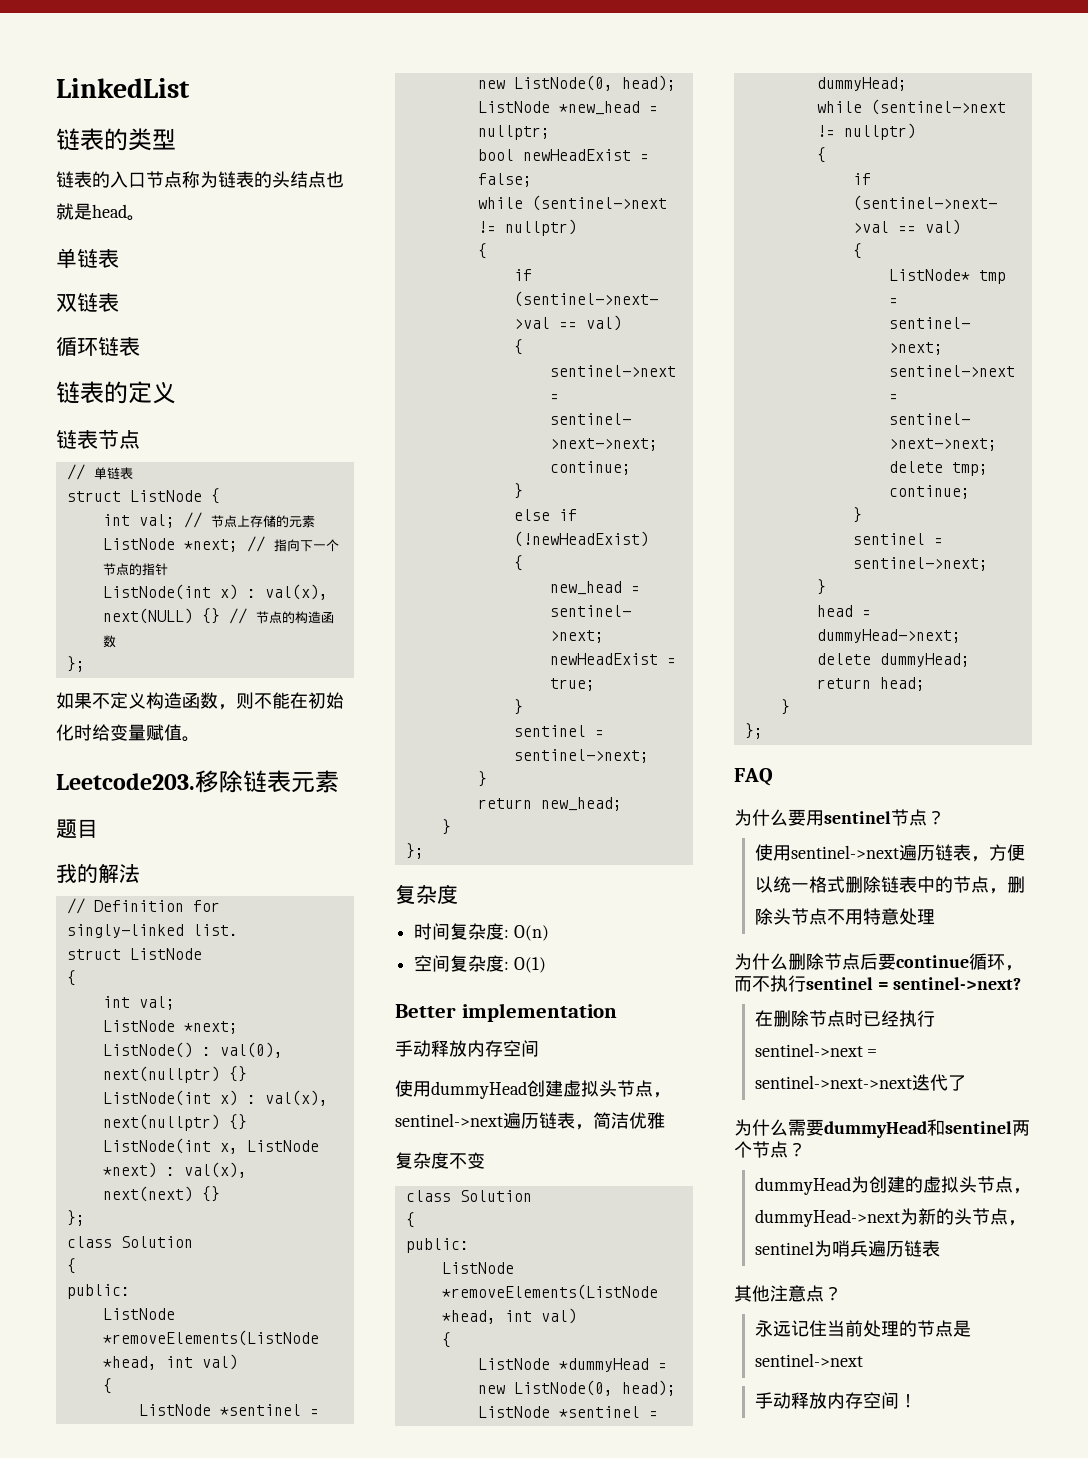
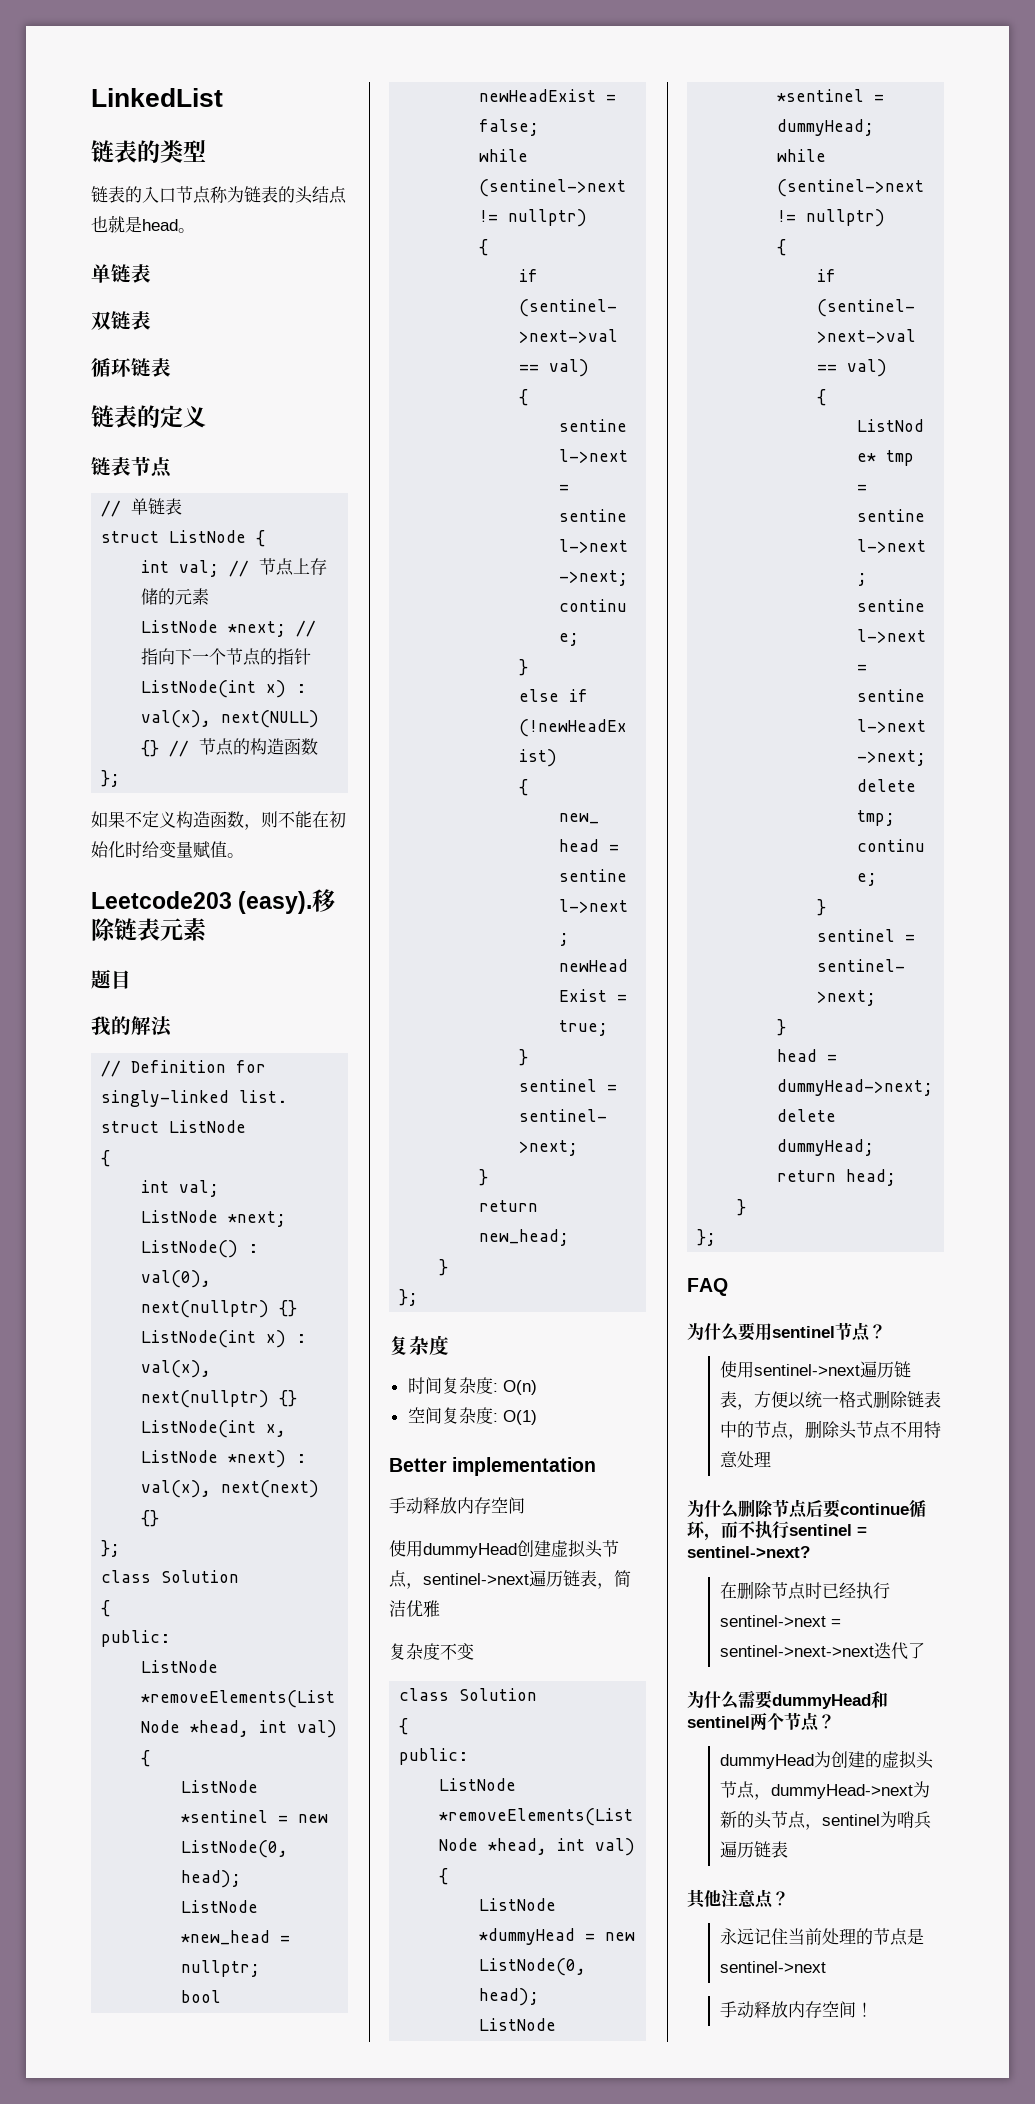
[56,773,195,790] Leetcode203. -> [91,891,313,914] Leetcode203 (easy).

